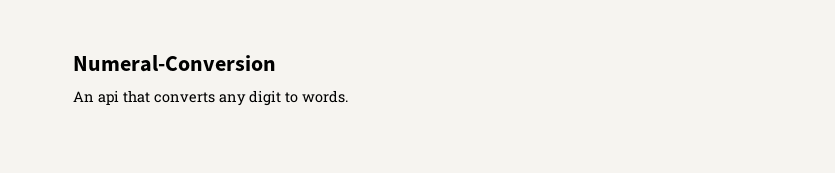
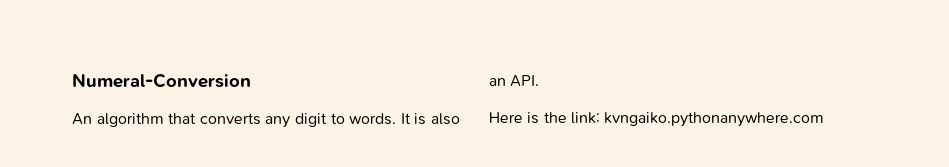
[98,90,119,105] api -> [96,113,164,127] algorithm
(348, 96) none -> [400,113,461,125] [489,75,540,87] [489,112,825,127] It is also an API. // Here is the link: kvngaiko.pythonanywhere.com

